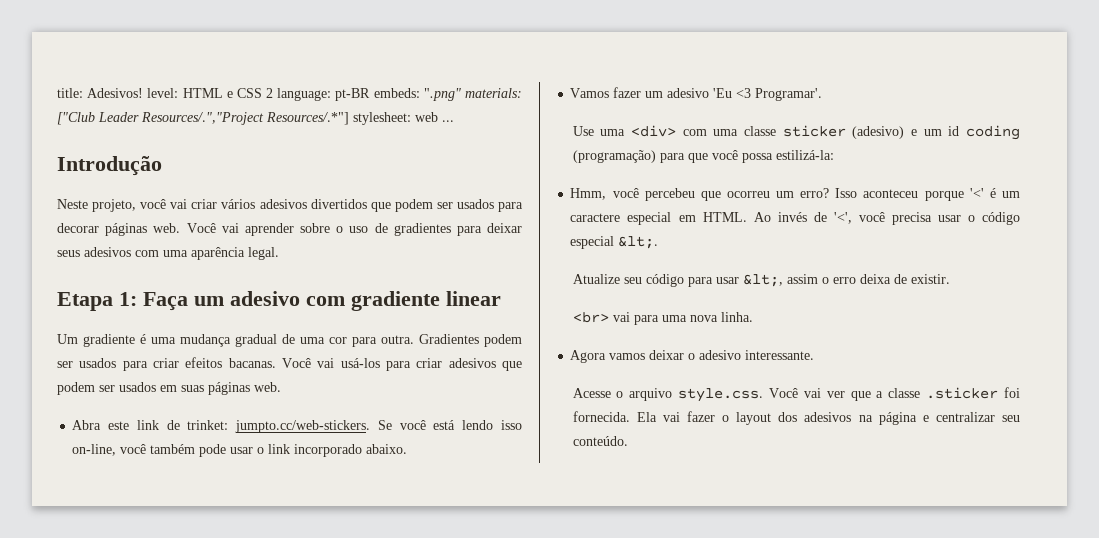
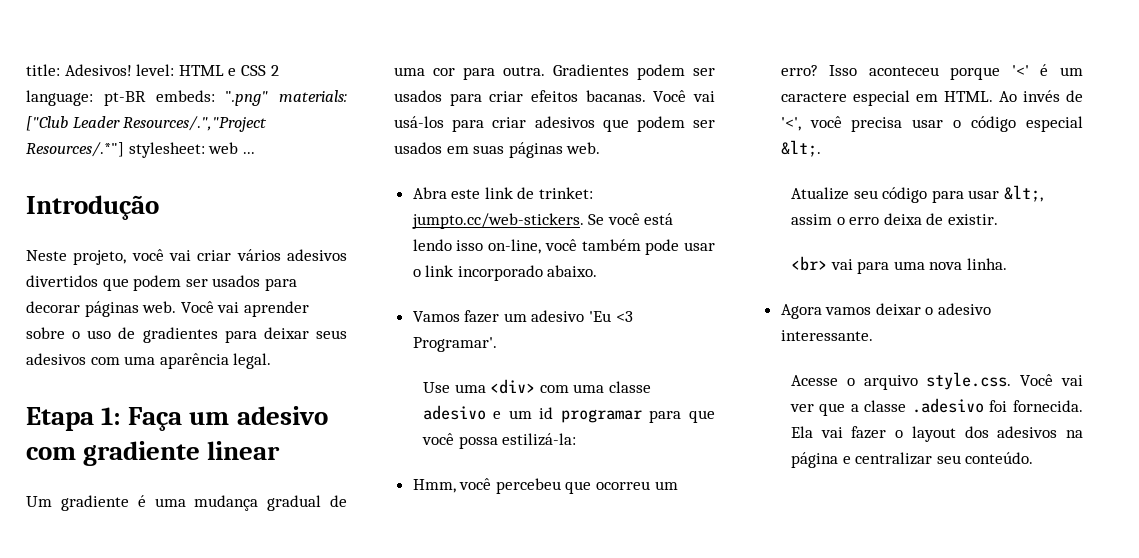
[782,125,905,139] sticker (adesivo) -> [422,405,486,420] adesivo
[966,125,1020,140] [572,150,656,163] coding (programação) -> [560,409,642,423] programar
[926,387,999,399] .sticker -> [911,398,984,413] .adesivo

